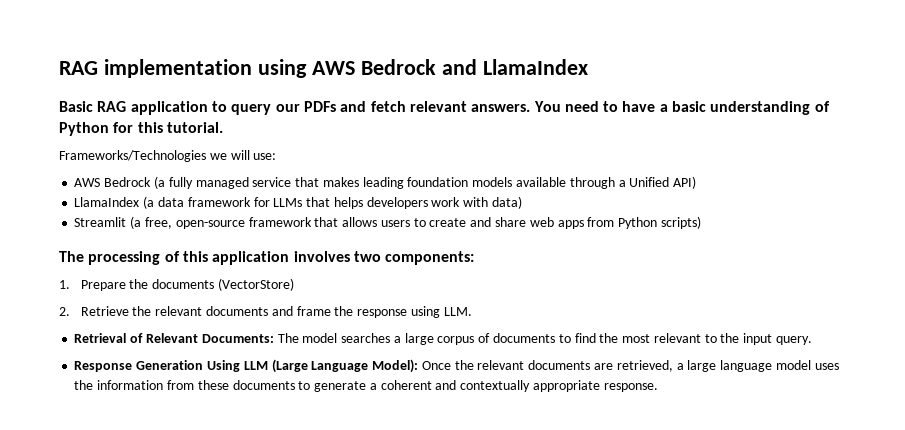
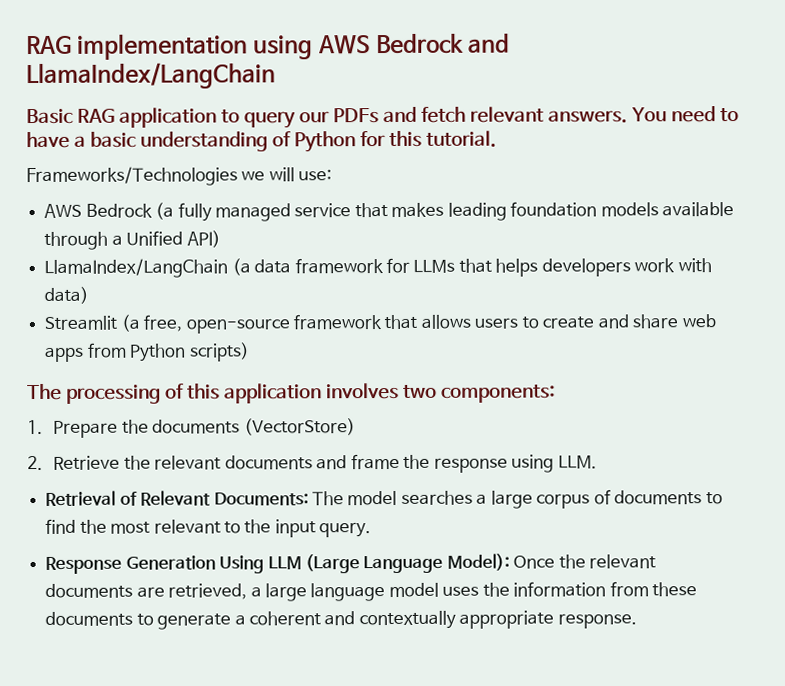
[482,59,588,75] LlamaIndex -> [26,62,276,90] LlamaIndex/LangChain
[74,197,140,207] LlamaIndex -> [44,258,229,278] LlamaIndex/LangChain

